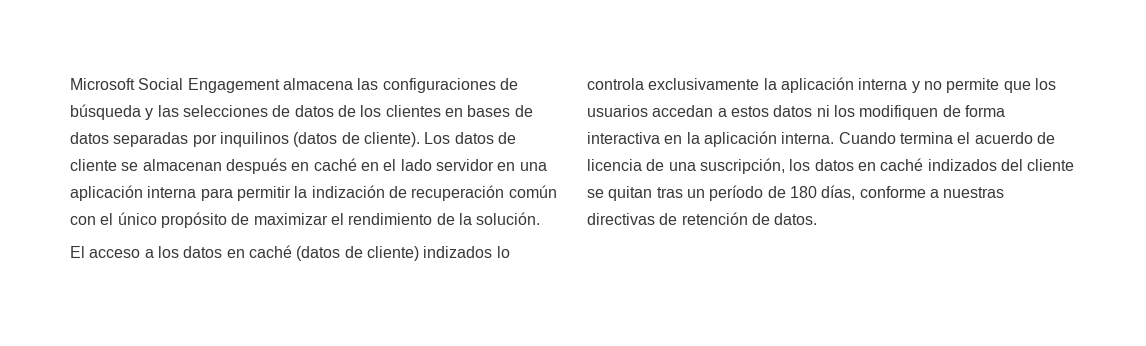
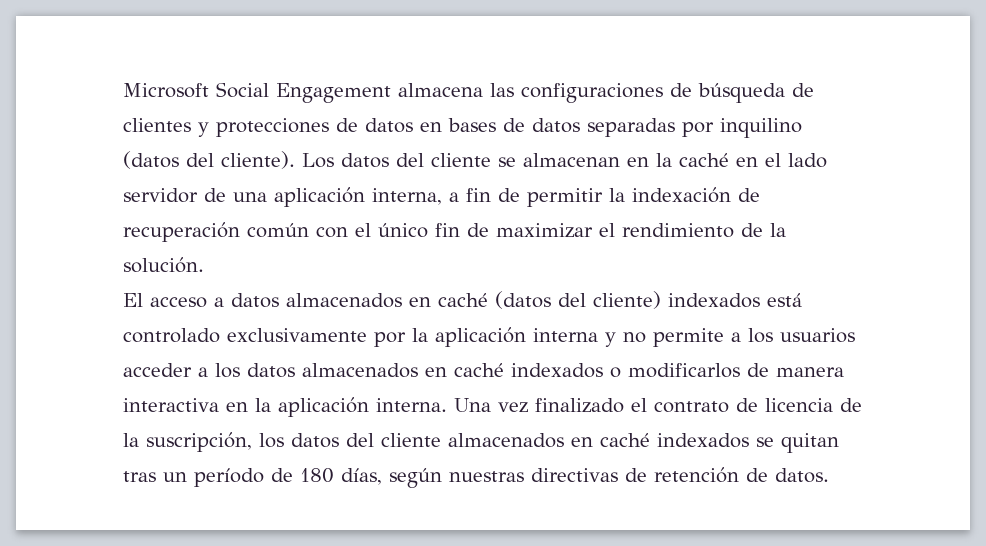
[145,105,441,120] y las selecciones de datos de los clientes -> [792,83,814,97] [123,118,413,137] de clientes y protecciones de datos
[219,132,360,147] inquilinos (datos de -> [720,118,802,138] [123,151,214,169] inquilino (datos del
[497,132,516,144] de -> [396,153,424,167] del
[225,158,310,174] después en -> [627,153,672,167] en la
[497,162,516,171] en -> [204,188,226,202] de
[147,186,233,201] interna para -> [372,188,520,205] interna, a fin de
[311,185,385,198] indización -> [632,187,731,203] indexación
[160,212,227,228] propósito -> [435,223,460,237] fin
[157,246,223,258] los datos -> [231,293,402,308] datos almacenados
[344,246,510,261] [587,78,760,90] de cliente) indizados lo controla exclusivamente -> [558,291,802,309] [123,328,406,347] del cliente) indexados está controlado exclusivamente por
[1003,81,1031,93] que -> [731,332,741,342] a
[652,105,1005,120] accedan a estos datos ni los modifiquen de forma -> [123,363,844,378] acceder a los datos almacenados en caché indexados o modificarlos de manera
[838,132,1033,144] Cuando termina el acuerdo -> [454,398,729,413] Una vez finalizado el contrato
[668,162,696,171] una -> [123,433,139,447] la
[857,158,1075,171] en caché indizados del cliente -> [346,433,749,448] del cliente almacenados en caché indexados
[859,186,939,198] conforme a -> [389,468,442,488] según

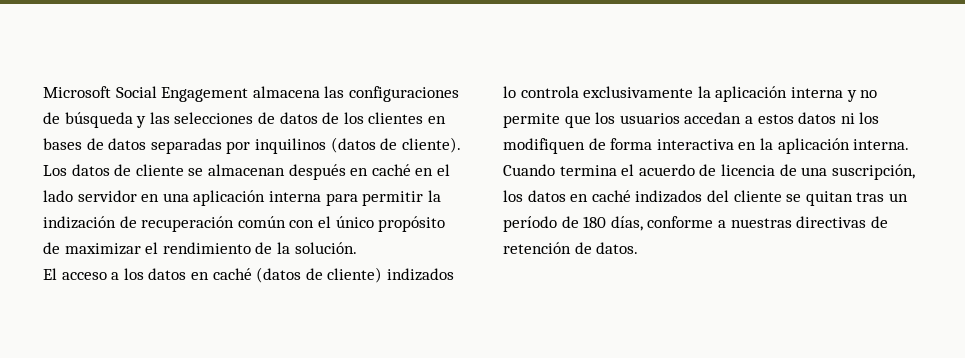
[792,83,814,97] [123,118,413,137] de clientes y protecciones de datos -> [136,112,424,128] y las selecciones de datos de los clientes
[720,118,802,138] [123,151,214,169] inquilino (datos del -> [254,137,398,154] inquilinos (datos de
[396,153,424,167] del -> [114,164,132,176] de
[627,153,672,167] en la -> [288,164,369,180] después en
[204,188,226,202] de -> [141,194,160,202] en
[372,188,520,205] interna, a fin de -> [268,191,358,206] interna para
[632,187,731,203] indexación -> [43,216,116,229] indización
[435,223,460,237] fin -> [378,216,446,232] propósito
[231,293,402,308] datos almacenados -> [123,268,187,280] los datos
[558,291,802,309] [123,328,406,347] del cliente) indexados está controlado exclusivamente por -> [305,267,454,283] [503,86,694,98] de cliente) indizados lo controla exclusivamente
[731,332,741,342] a -> [564,115,591,128] que
[123,363,844,378] acceder a los datos almacenados en caché indexados o modificarlos de manera -> [684,112,880,124] [503,138,653,154] accedan a estos datos ni los modifiquen de forma
[454,398,729,413] Una vez finalizado el contrato -> [503,164,695,176] Cuando termina el acuerdo
[123,433,139,447] la -> [801,167,828,176] una
[346,433,749,448] del cliente almacenados en caché indexados -> [570,190,782,203] en caché indizados del cliente
[389,468,442,488] según -> [647,216,726,228] conforme a

